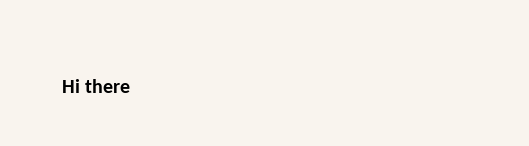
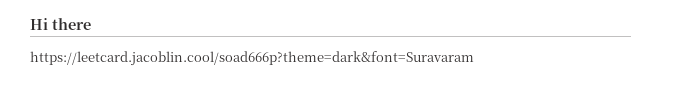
(131, 86) none -> [30,51,474,66] // https://leetcard.jacoblin.cool/soad666p?theme=dark&font=Suravaram

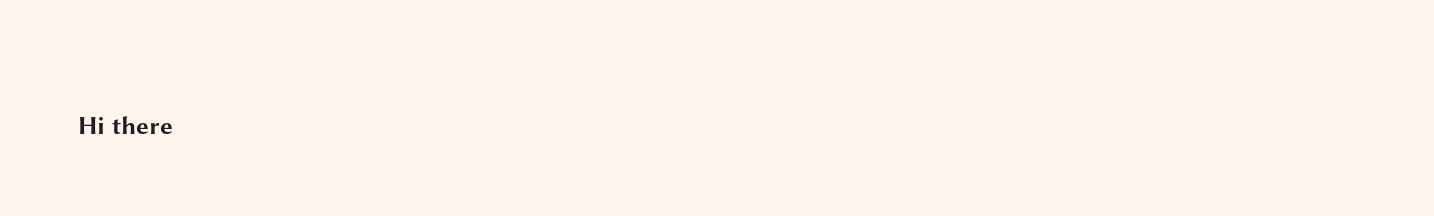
[30,51,474,66] // https://leetcard.jacoblin.cool/soad666p?theme=dark&font=Suravaram -> (173, 125) none

